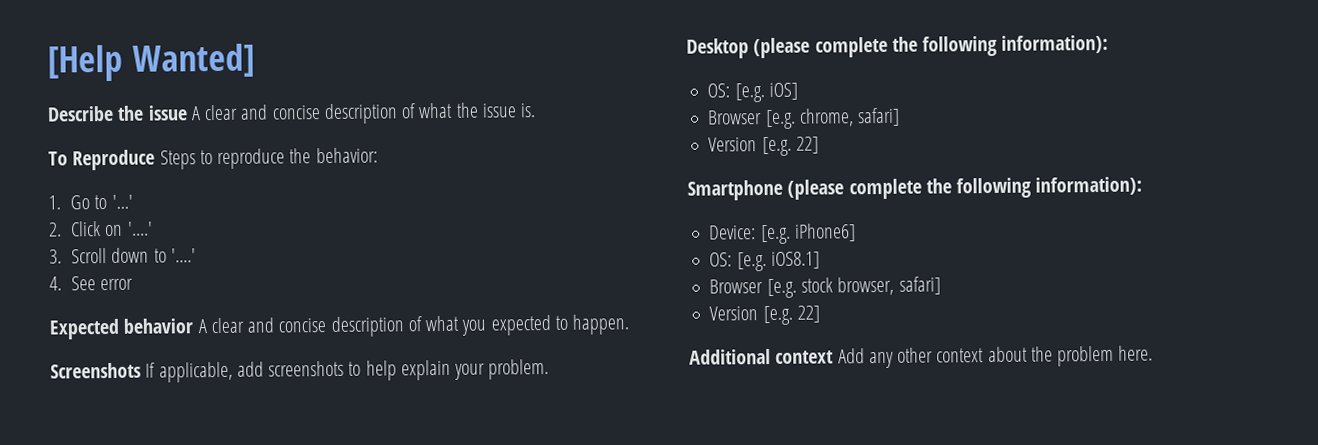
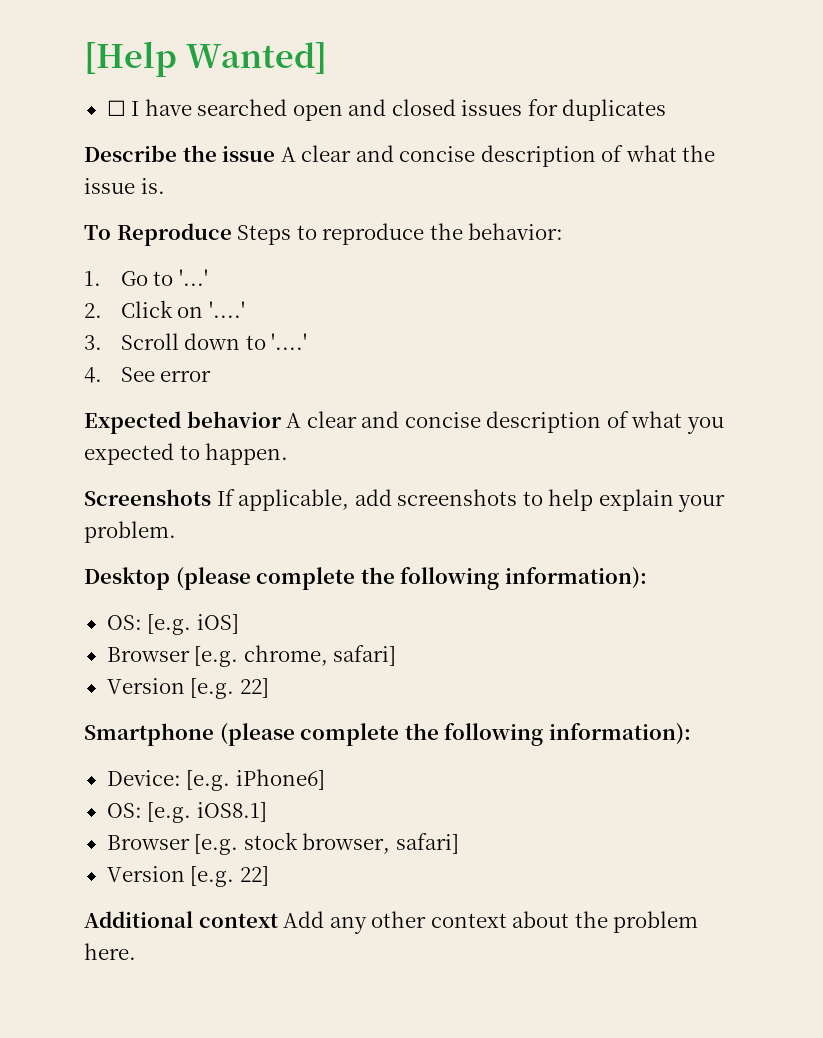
(255, 60) none -> [106,99,667,121] // ☐ I have searched open and closed issues for duplicates

